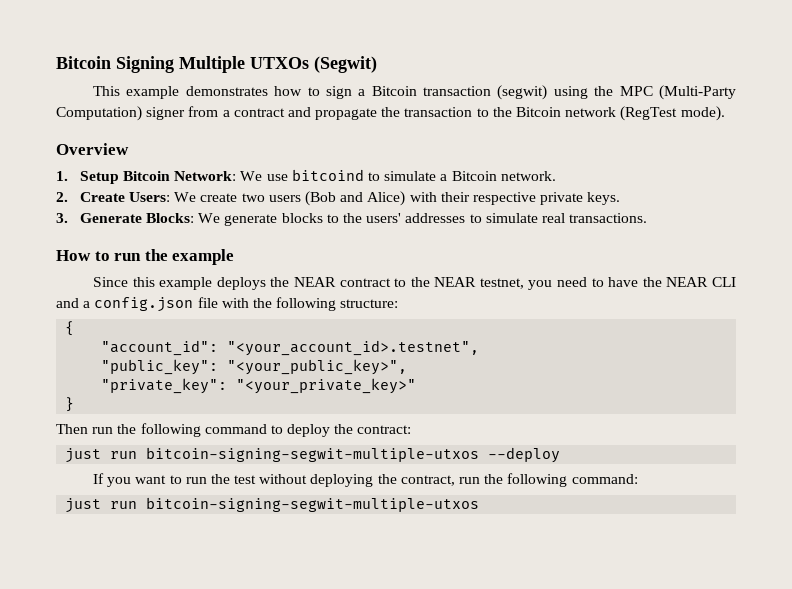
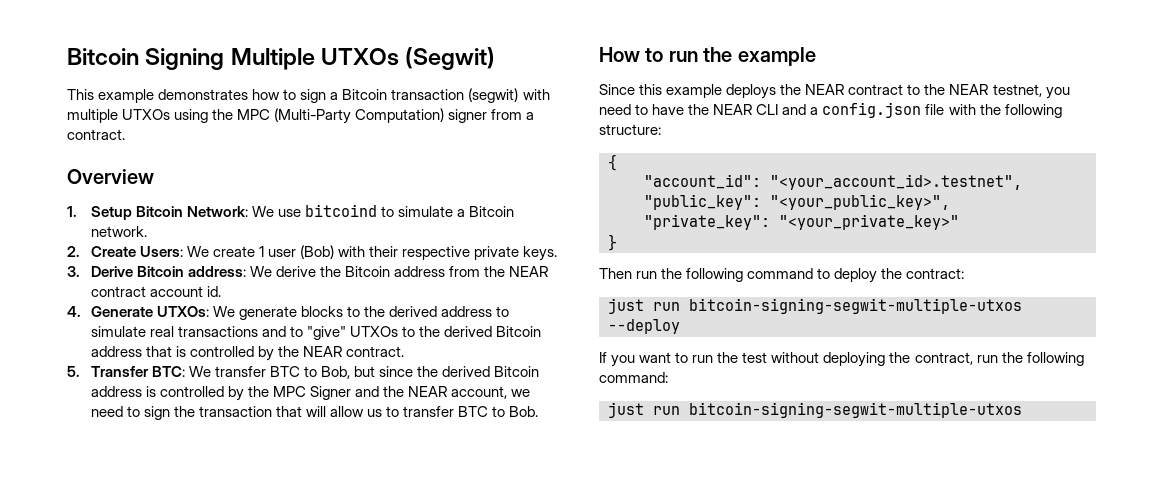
(548, 92) none -> [522,89,550,100] [67,109,171,123] with multiple UTXOs
[233,106,725,121] contract and propagate the transaction to the Bitcoin network (RegTest mode). -> [67,129,125,140] contract.
[241,191,406,206] two users (Bob and Alice) -> [259,245,335,259] 1 user (Bob)
[79,213,195,223] Generate Blocks: -> [90,266,549,277] [90,286,221,297] [67,306,209,317] Derive Bitcoin address: We derive the Bitcoin address from the NEAR contract account id. // 4. Generate UTXOs:
[366,213,466,223] users' addresses -> [389,306,493,317] derived address
[569,213,648,223] transactions. -> [177,326,542,340] [90,346,405,361] [67,366,540,379] [90,386,531,401] [90,406,539,420] transactions and to "give" UTXOs to the derived Bitcoin address that is controlled by the NEAR contract. // 5. Transfer BTC: We transfer BTC to Bob, but since the derived Bitcoin address is controlled by the MPC Signer and the NEAR account, we need to sign the transaction that will allow us to transfer BTC to Bob.

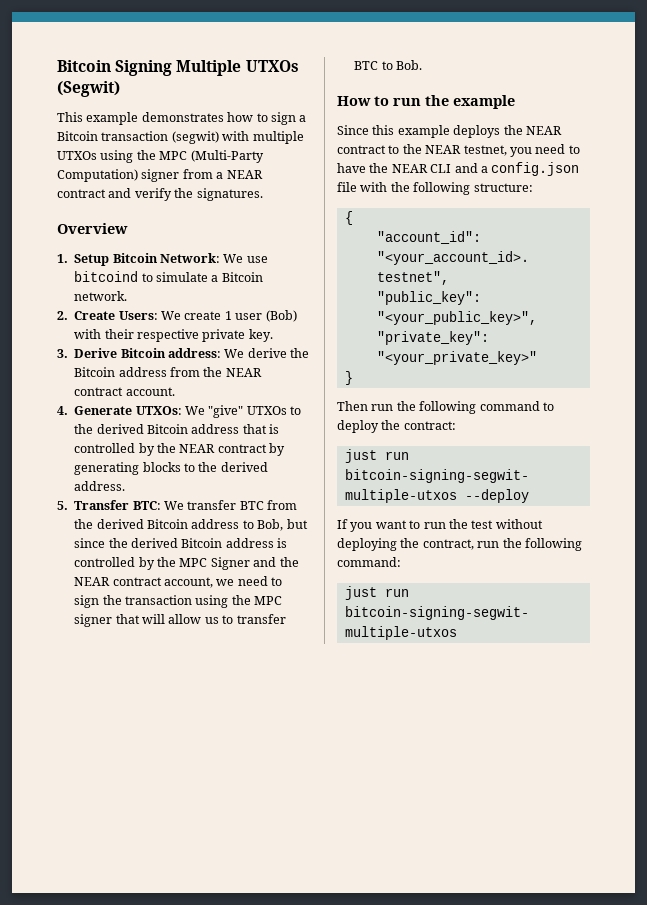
[67,129,125,140] contract. -> [226,170,263,179] [57,188,263,201] NEAR contract and verify the signatures.
[523,246,558,261] keys. -> [248,329,273,342] key.
[149,286,221,297] account id. -> [125,387,175,396] account.
[238,306,510,320] [90,326,304,337] generate blocks to the derived address to simulate real transactions and to -> (205, 410) none
[346,346,405,357] contract. -> [217,443,286,456] [74,462,268,475] [74,481,126,491] contract by generating blocks to the derived address.
(301, 371) none -> [267,500,298,510] [74,519,240,529] from the derived Bitcoin address
(448, 391) none -> [112,577,162,586] contract
(273, 411) none -> [195,595,283,608] [74,614,113,627] using the MPC signer

